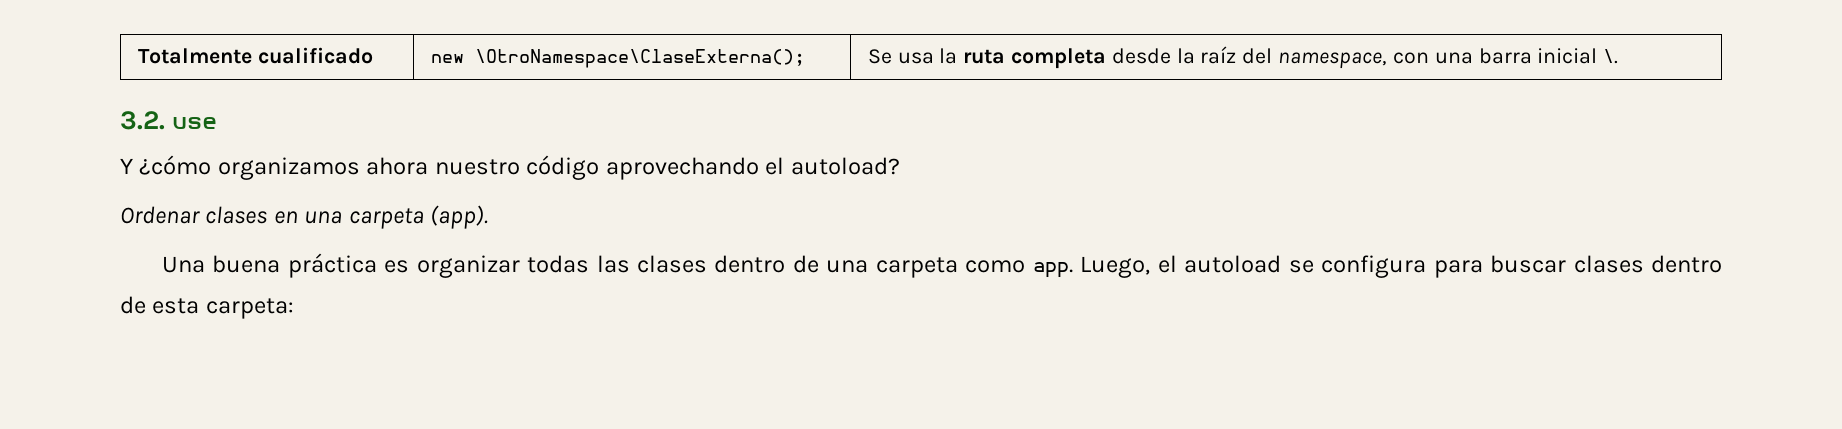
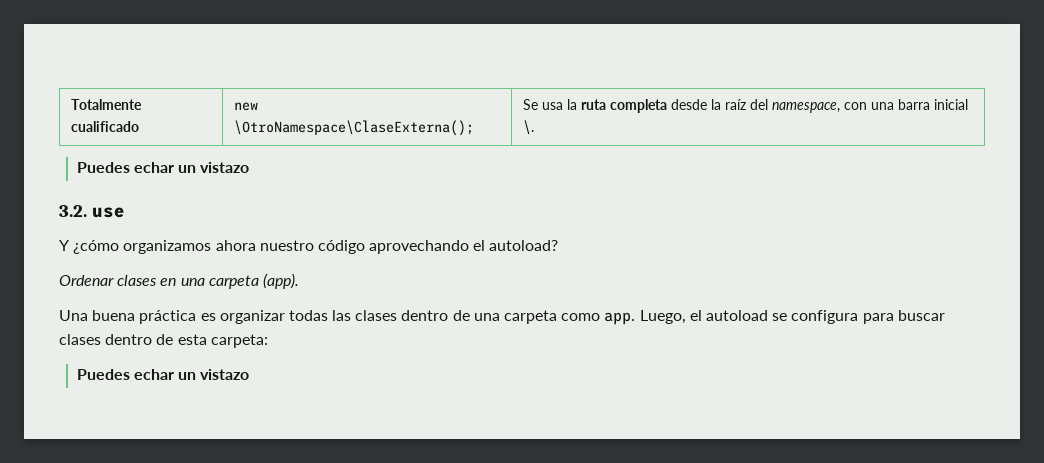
(1619, 56) none -> [76,162,250,173] // Puedes echar un vistazo
(294, 308) none -> [76,369,250,380] // Puedes echar un vistazo

